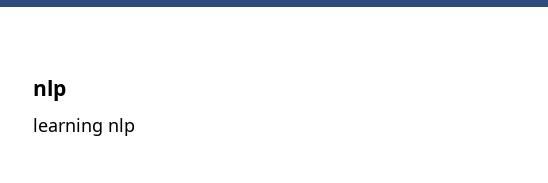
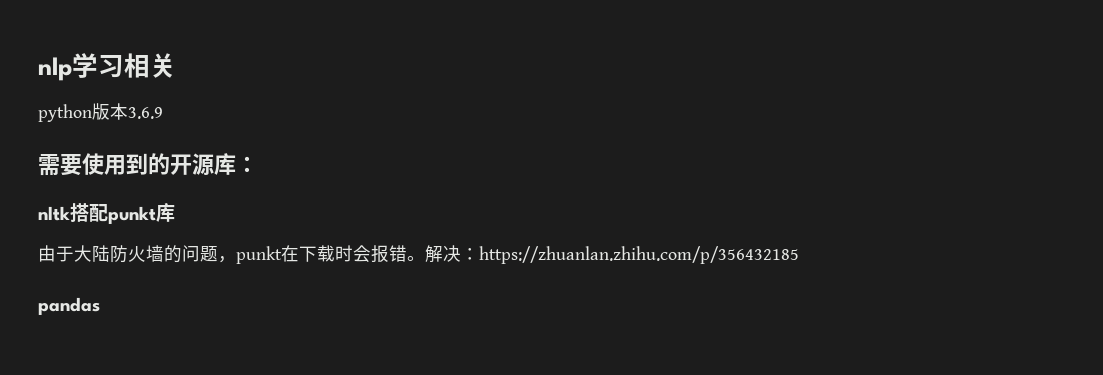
[33,80,66,101] [33,118,135,136] nlp // learning nlp -> [38,53,176,81] [38,103,163,122] [38,153,258,176] [38,203,175,224] [38,245,799,264] [38,297,100,315] nlp学习相关 // python版本3.6.9 // 需要使用到的开源库： // nltk搭配punkt库 // 由于大陆防火墙的问题，punkt在下载时会报错。解决：https://zhuanlan.zhihu.com/p/356432185 // pandas

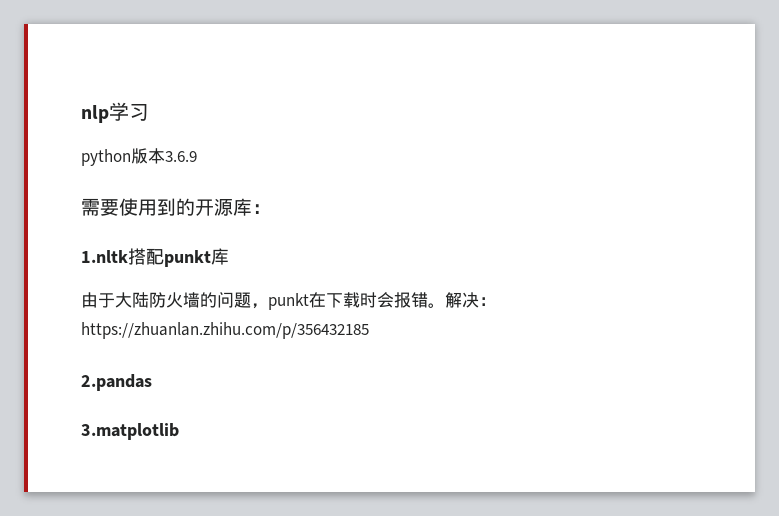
[124,53,176,78] 相关 -> (149, 112) none
[38,206,70,221] nltk -> [81,250,128,263] 1.nltk
[38,297,100,315] pandas -> [81,374,152,391] [81,423,179,440] 2.pandas // 3.matplotlib

